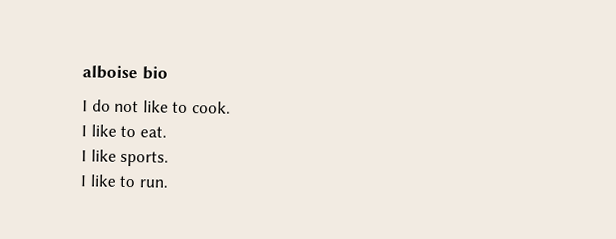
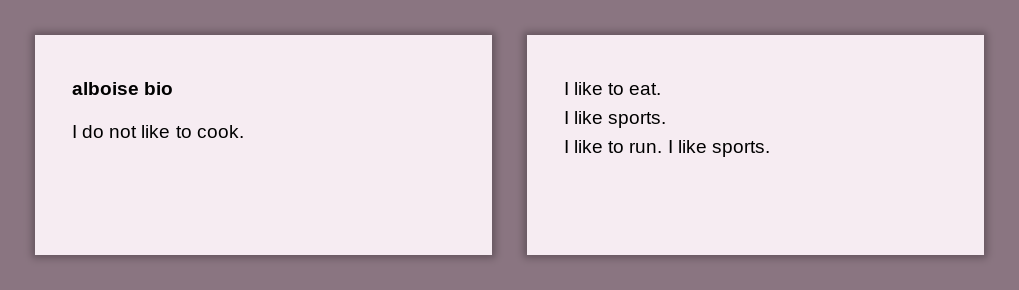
(168, 183) none -> [667,140,770,157] I like sports.

